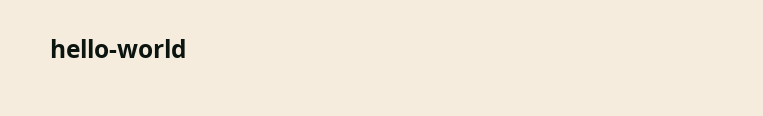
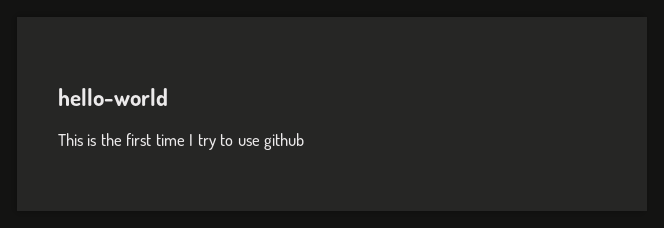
(187, 48) none -> [58,133,305,150] // This is the first time I try to use github

